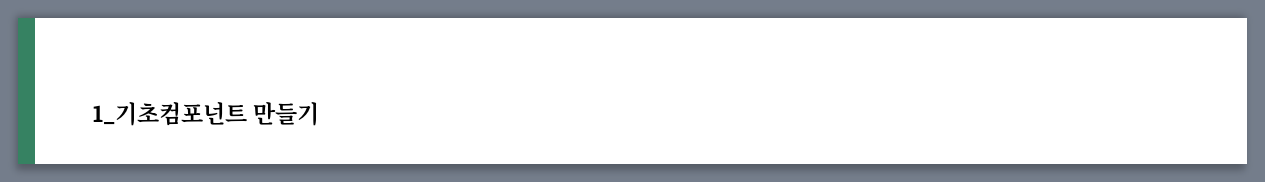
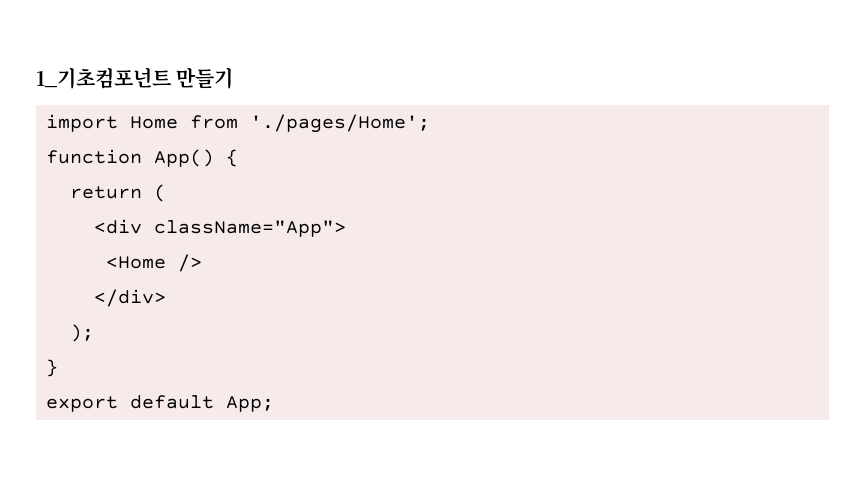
(320, 114) none -> [45,114,430,133] [45,149,238,167] [69,184,166,202] [93,219,346,237] [105,254,202,272] [93,289,166,307] [69,324,94,342] [45,359,58,377] [45,395,274,412] // import Home from './pages/Home'; // function App() { // return ( // <div className="App"> // <Home /> // </div> // ); // } // export default App;

